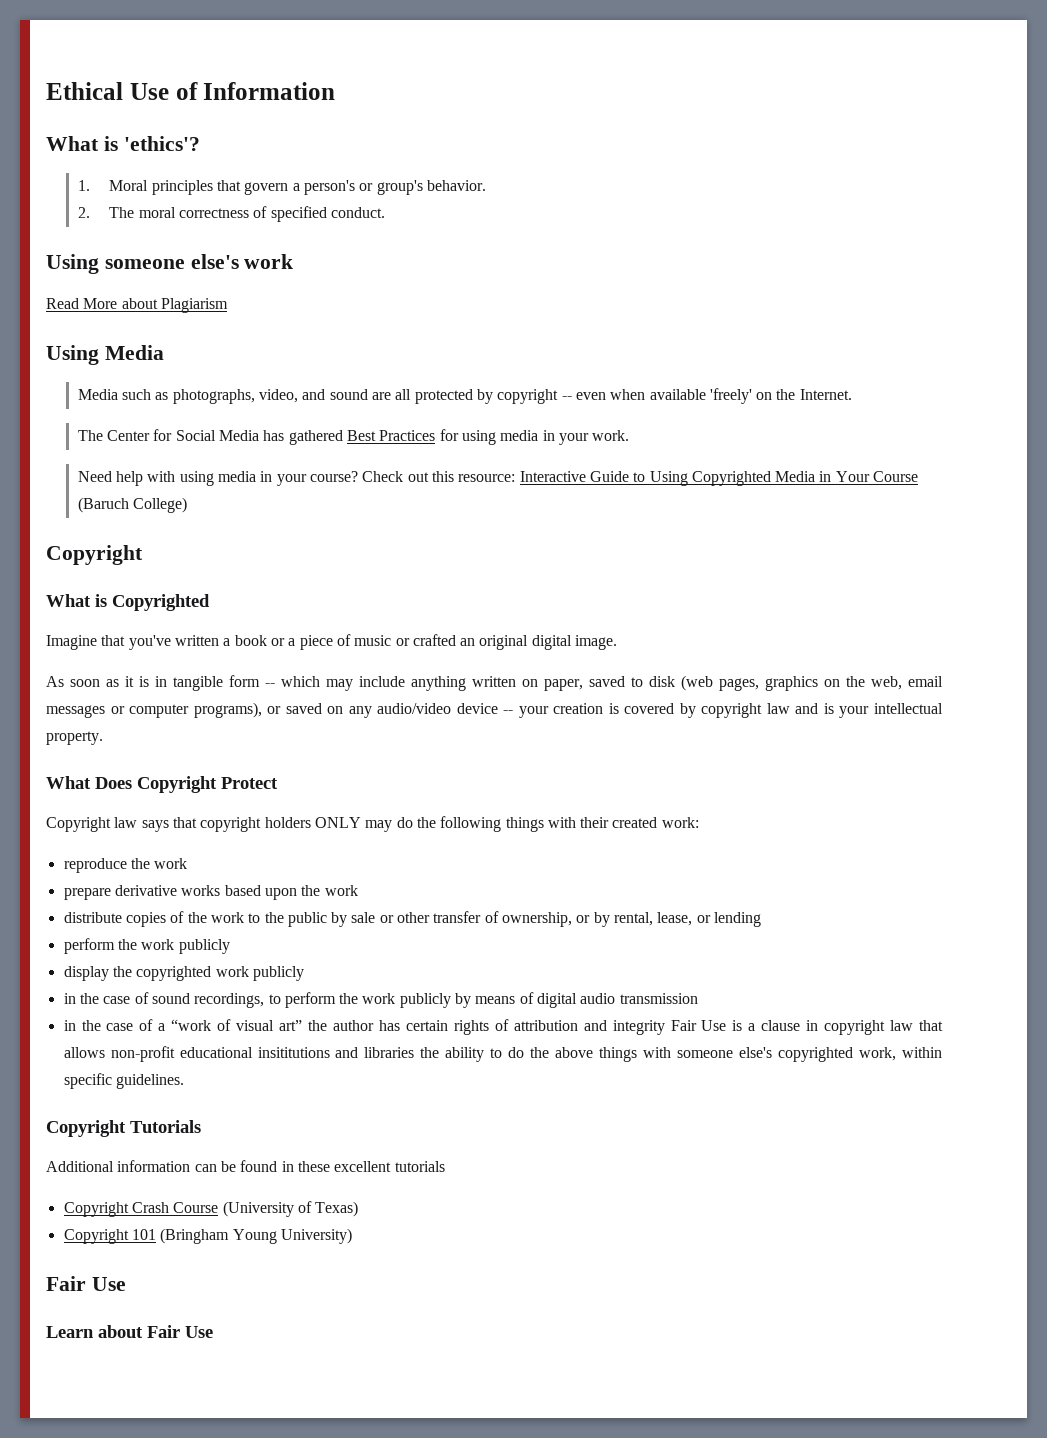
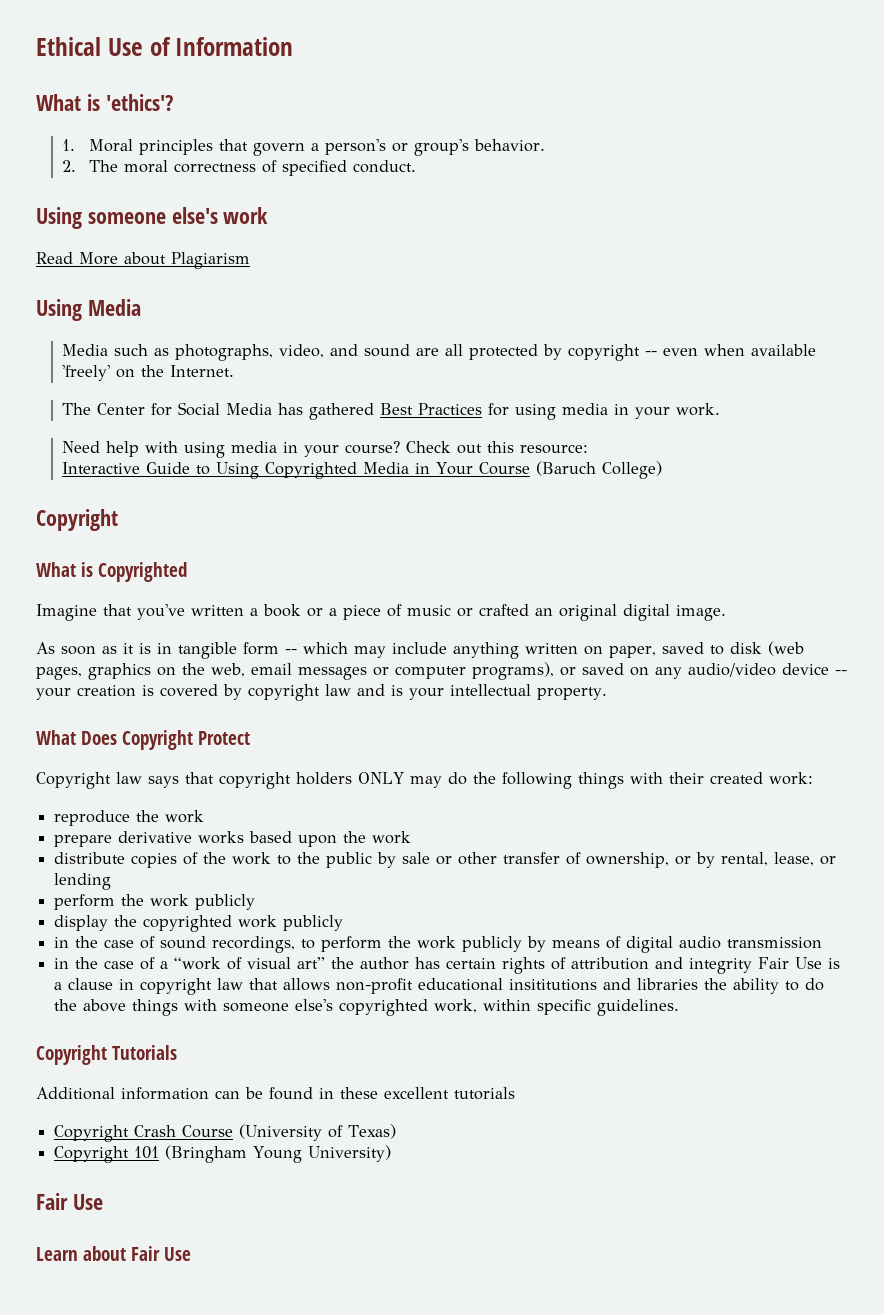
(516, 478) none -> (589, 449) //

